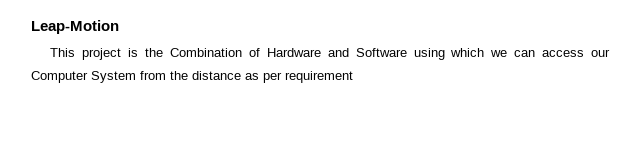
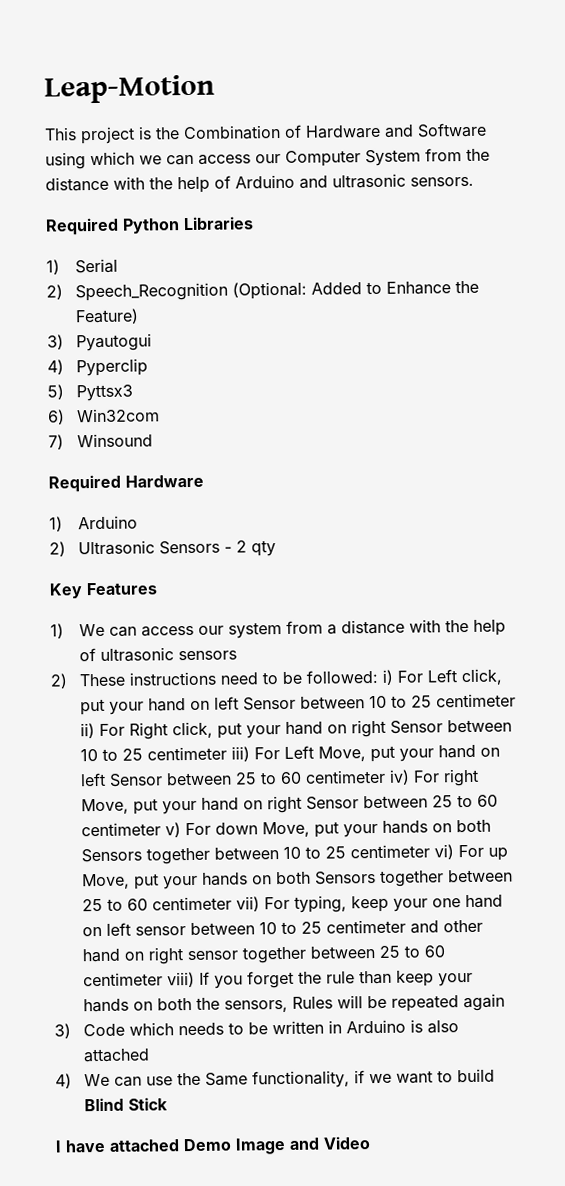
[245,71,353,83] as per requirement -> [113,173,474,194] [45,216,254,236] [46,258,118,275] [46,280,479,302] [74,308,139,325] [47,333,152,352] [47,358,148,377] [47,384,133,402] [48,408,160,425] [48,433,153,450] [48,474,204,493] [49,515,138,532] [49,540,276,557] [49,582,158,599] [50,619,506,639] [78,647,237,662] [50,668,503,689] [79,693,516,716] [79,719,512,740] [79,744,500,763] [79,768,479,787] [80,794,498,815] [80,819,491,838] [80,844,508,865] [81,869,513,890] [81,894,503,913] [81,919,483,937] [81,945,445,965] [82,970,473,989] [82,993,505,1013] [54,1019,459,1039] [82,1048,150,1063] [55,1068,495,1089] [83,1097,168,1112] [55,1136,371,1155] with the help of Arduino and ultrasonic sensors. // Required Python Libraries // 1) Serial // 2) Speech_Recognition (Optional: Added to Enhance the Feature) // 3) Pyautogui // 4) Pyperclip // 5) Pyttsx3 // 6) Win32com // 7) Winsound // Required Hardware // 1) Arduino // 2) Ultrasonic Sensors - 2 qty // Key Features // 1) We can access our system from a distance with the help of ultrasonic sensors // 2) These instructions need to be followed: i) For Left click, put your hand on left Sensor between 10 to 25 centimeter ii) For Right click, put your hand on right Sensor between 10 to 25 centimeter iii) For Left Move, put your hand on left Sensor between 25 to 60 centimeter iv) For right Move, put your hand on right Sensor between 25 to 60 centimeter v) For down Move, put your hands on both Sensors together between 10 to 25 centimeter vi) For up Move, put your hands on both Sensors together between 25 to 60 centimeter vii) For typing, keep your one hand on left sensor between 10 to 25 centimeter and other hand on right sensor together between 25 to 60 centimeter viii) If you forget the rule than keep your hands on both the sensors, Rules will be repeated again // 3) Code which needs to be written in Arduino is also attached // 4) We can use the Same functionality, if we want to build Blind Stick // I have attached Demo Image and Video

